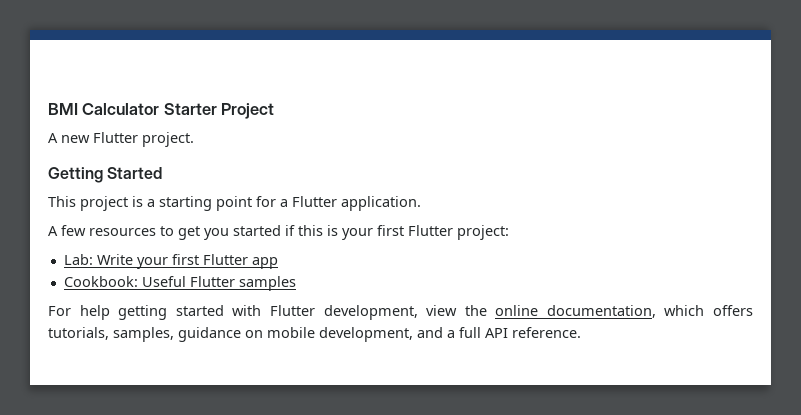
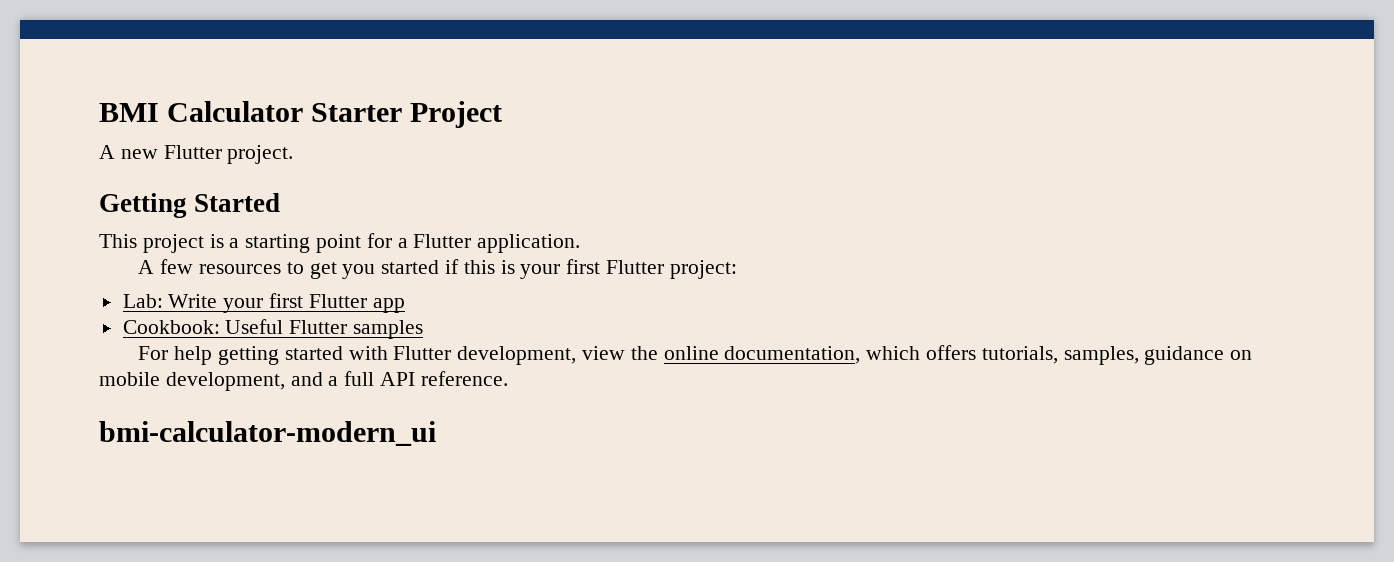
(581, 332) none -> [99,421,436,446] // bmi-calculator-modern_ui

